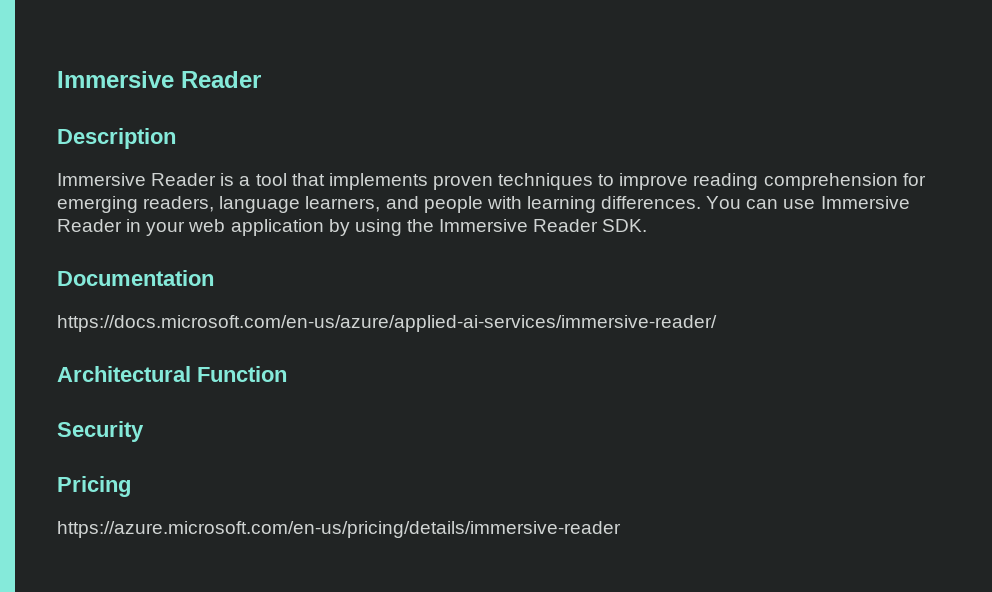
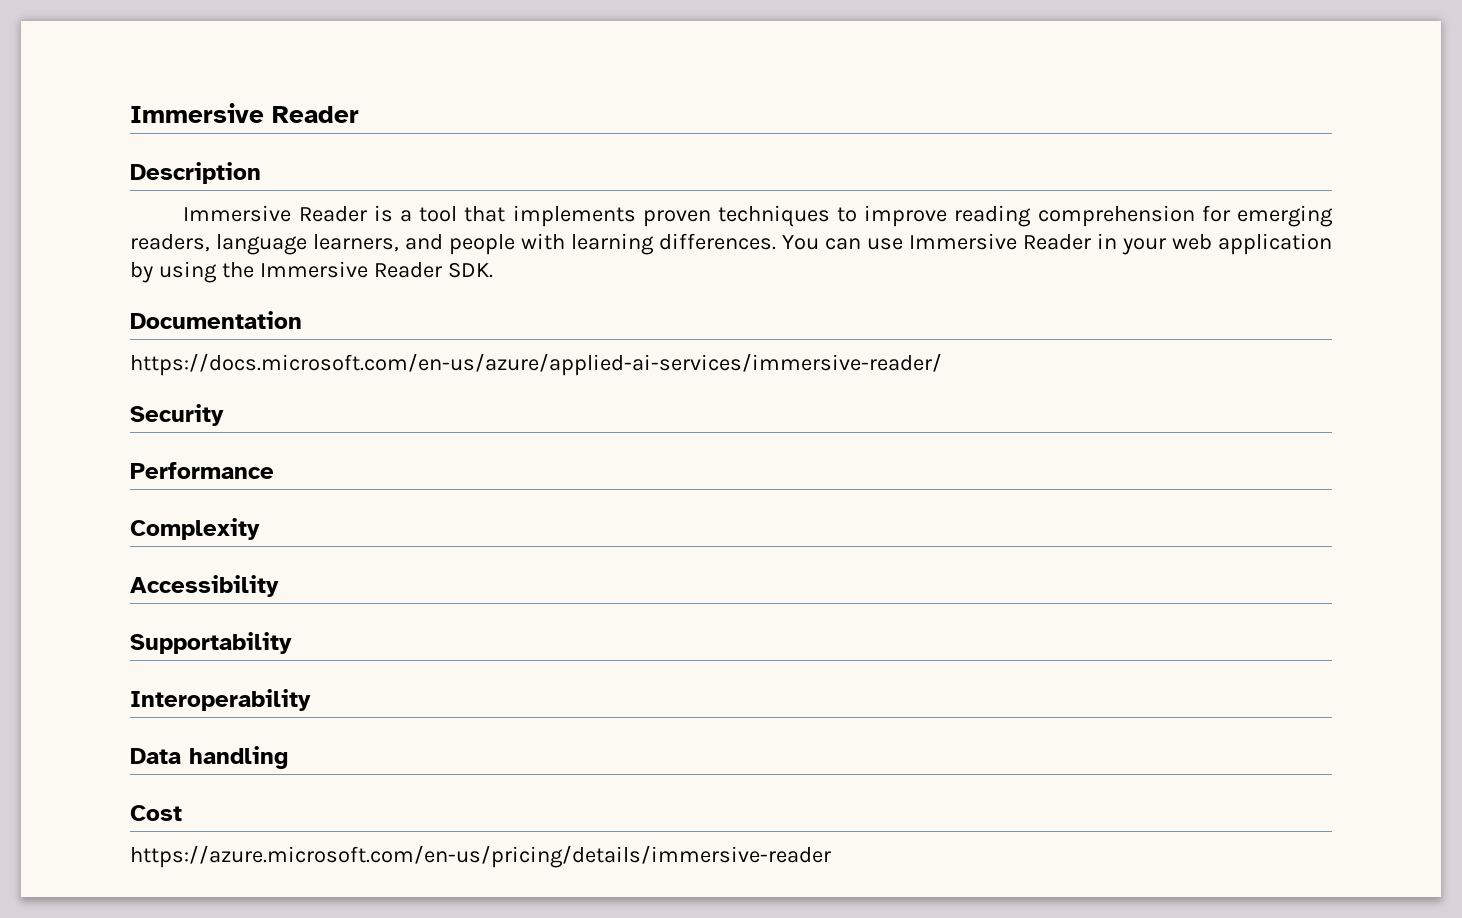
[57,366,287,382] // Architectural Function -> (942, 364) none
[57,476,131,497] Pricing -> [130,462,274,479] [130,518,260,540] [130,575,279,597] [130,632,292,654] [130,689,311,711] [130,746,288,769] [130,805,182,821] Performance // Complexity // Accessibility // Supportability // Interoperability // Data handling // Cost

